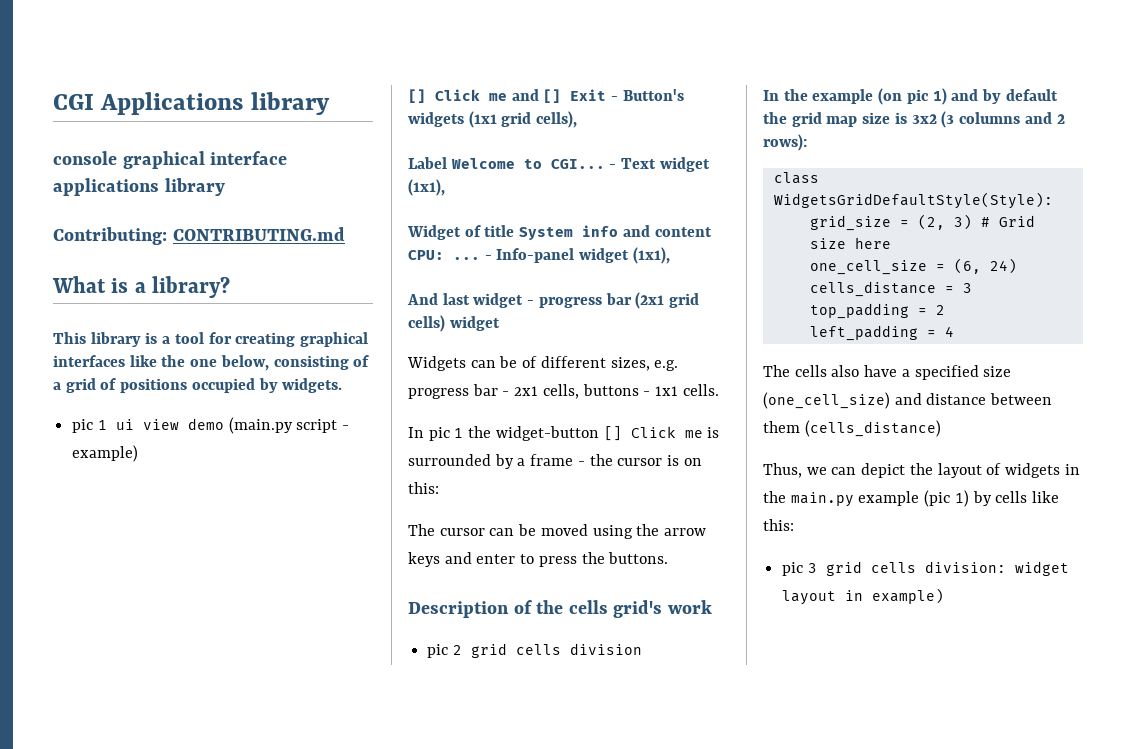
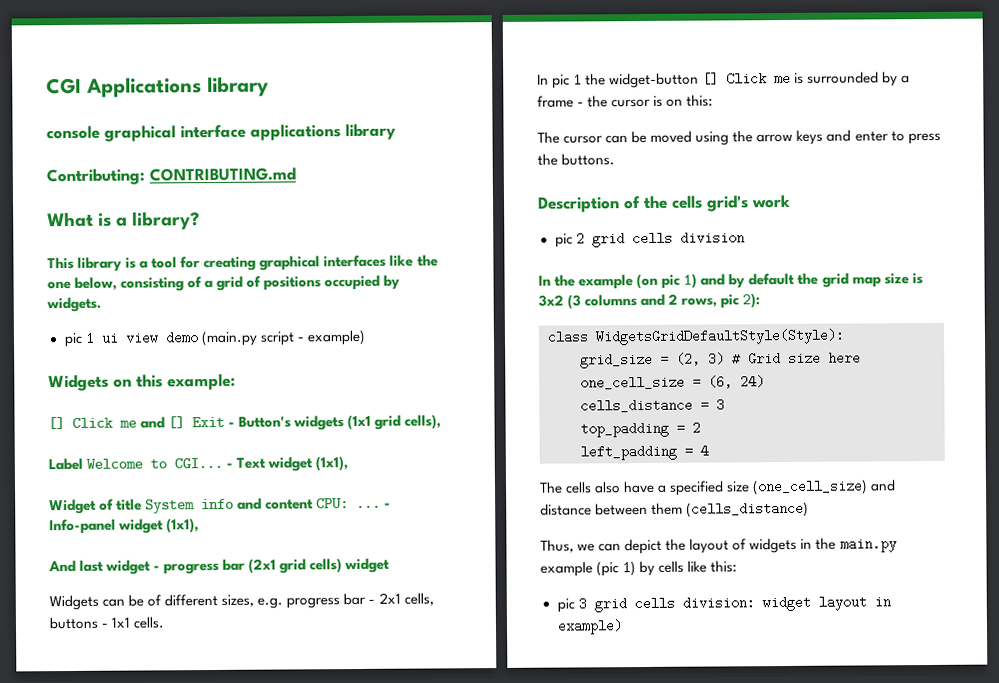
(139, 453) none -> [48,373,236,392] // Widgets on this example:
[763,134,807,151] rows): -> [681,293,761,309] rows, pic 2):

